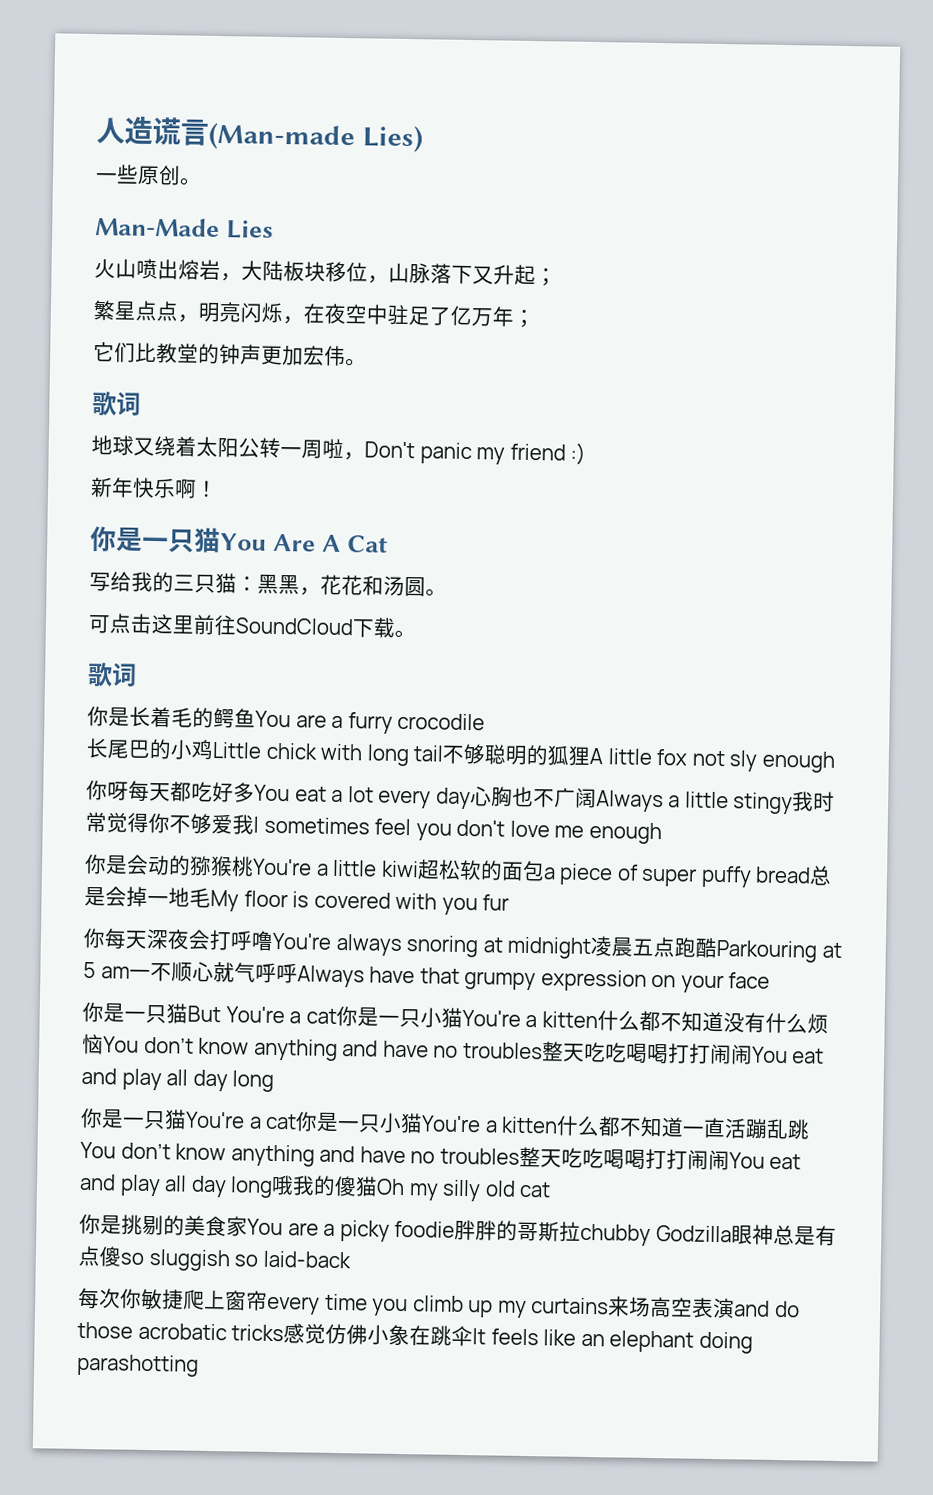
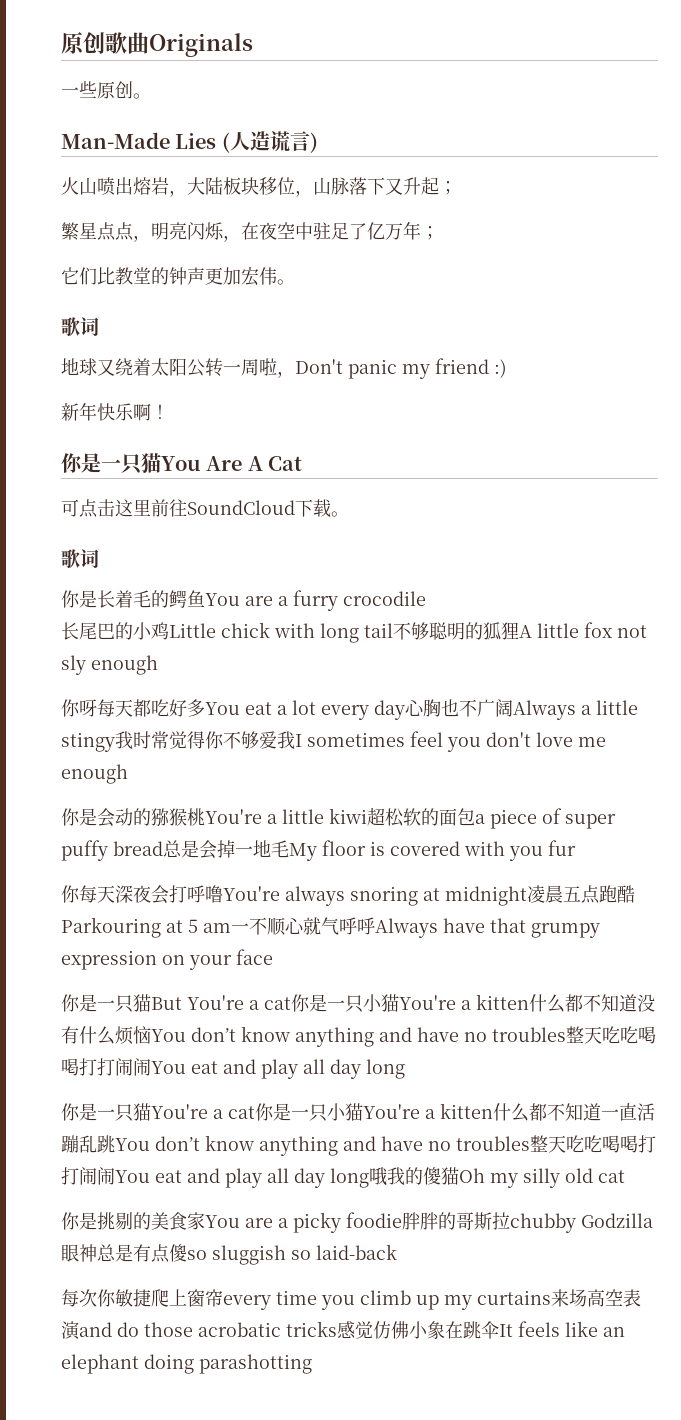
[96,116,423,153] 人造谎言(Man-made Lies) -> [61,32,253,57] 原创歌曲Originals
(274, 229) none -> [221,131,318,153] (人造谎言)
[89,571,447,597] // 写给我的三只猫：黑黑，花花和汤圆。 -> (303, 463) none

